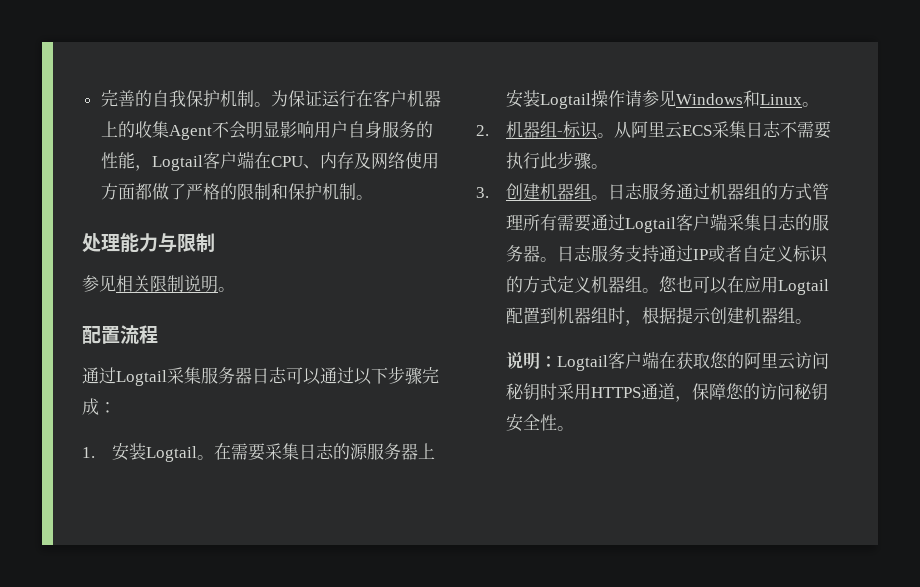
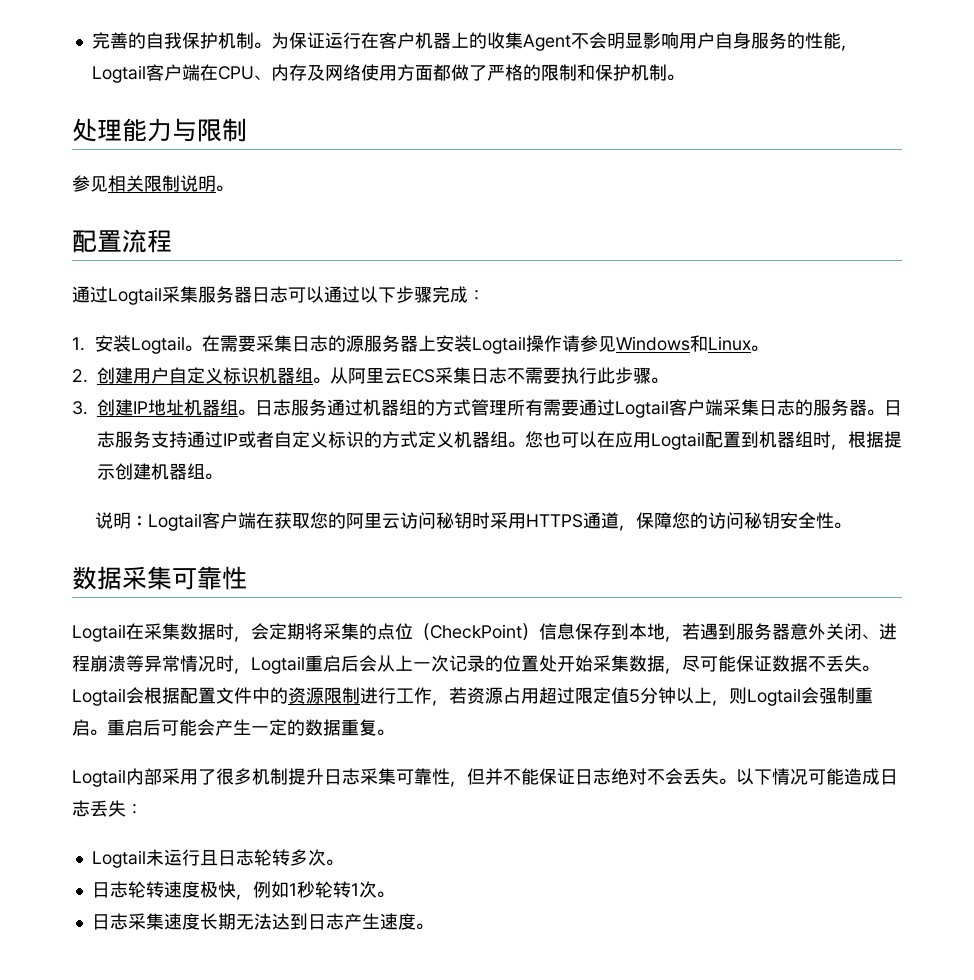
[506,121,599,139] 机器组-标识 -> [97,367,313,384] 创建用户自定义标识机器组
(541, 191) none -> [133,399,184,416] IP地址
(575, 428) none -> [72,566,247,590] [72,623,897,642] [72,655,879,674] [72,687,873,706] [72,719,394,736] [72,768,898,787] [72,800,143,817] [91,849,343,868] [91,881,394,900] [91,913,433,930] // 数据采集可靠性 // Logtail在采集数据时，会定期将采集的点位（CheckPoint）信息保存到本地，若遇到服务器意外关闭、进程崩溃等异常情况时，Logtail重启后会从上一次记录的位置处开始采集数据，尽可能保证数据不丢失。Logtail会根据配置文件中的资源限制进行工作，若资源占用超过限定值5分钟以上，则Logtail会强制重启。重启后可能会产生一定的数据重复。 // Logtail内部采用了很多机制提升日志采集可靠性，但并不能保证日志绝对不会丢失。以下情况可能造成日志丢失： // Logtail未运行且日志轮转多次。 // 日志轮转速度极快，例如1秒轮转1次。 // 日志采集速度长期无法达到日志产生速度。

